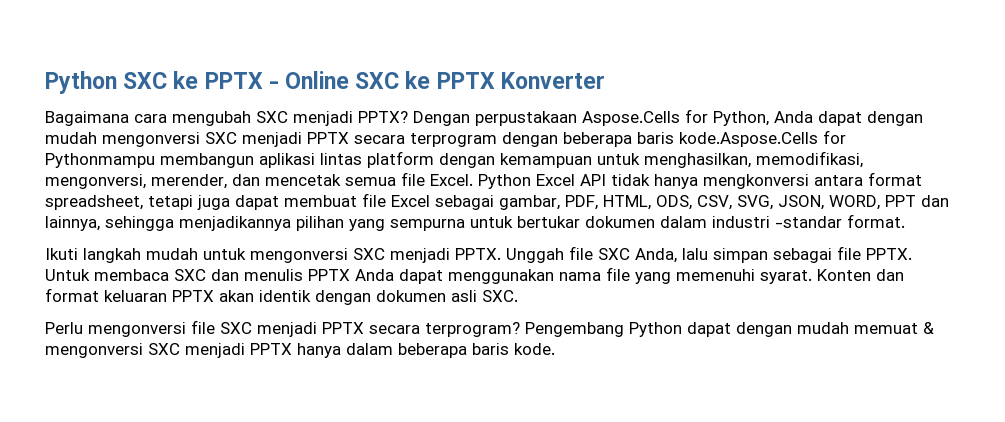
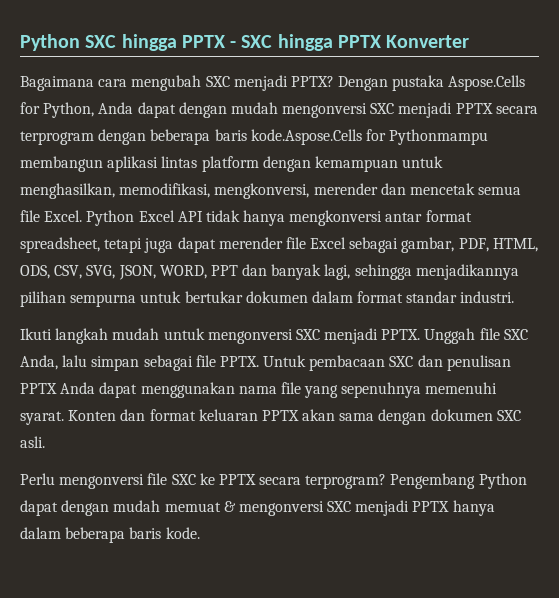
[173,71,199,89] ke -> [121,34,177,51] hingga
[285,71,431,89] Online SXC ke -> [241,34,333,51] SXC hingga
[475,111,577,126] perpustakaan -> [392,75,445,91] pustaka
[45,174,227,189] mengonversi, merender, -> [214,183,378,199] mengkonversi, merender
[814,175,863,186] antara -> [385,212,423,222] antar
[284,195,357,207] membuat -> [218,237,283,249] merender
[45,216,100,231] lainnya, -> [271,264,351,280] banyak lagi,
[349,219,385,231] yang -> (66, 299) none
[712,214,905,228] industri -standar format. -> [357,291,515,303] format standar industri.
[94,269,169,281] membaca -> [309,355,386,371] pembacaan
[244,269,303,281] menulis -> [446,355,511,371] penulisan
(671, 278) none -> [341,382,422,398] sepenuhnya
[259,290,311,302] identik -> [339,413,375,421] sama
[451,290,518,302] asli SXC. -> [496,410,521,421] [20,436,45,448] SXC asli.
[257,322,317,337] menjadi -> [199,473,215,485] ke

